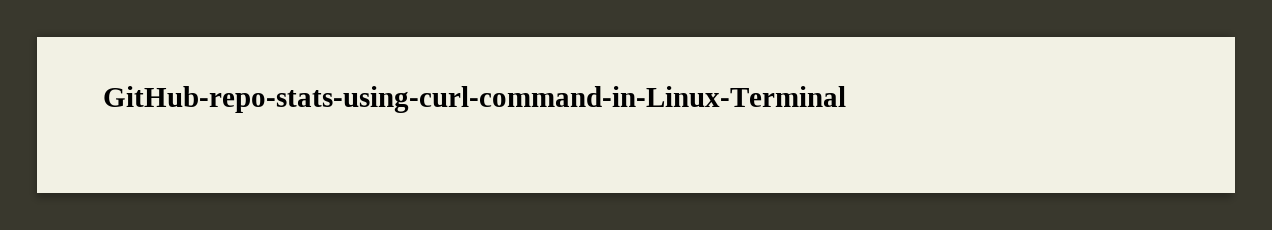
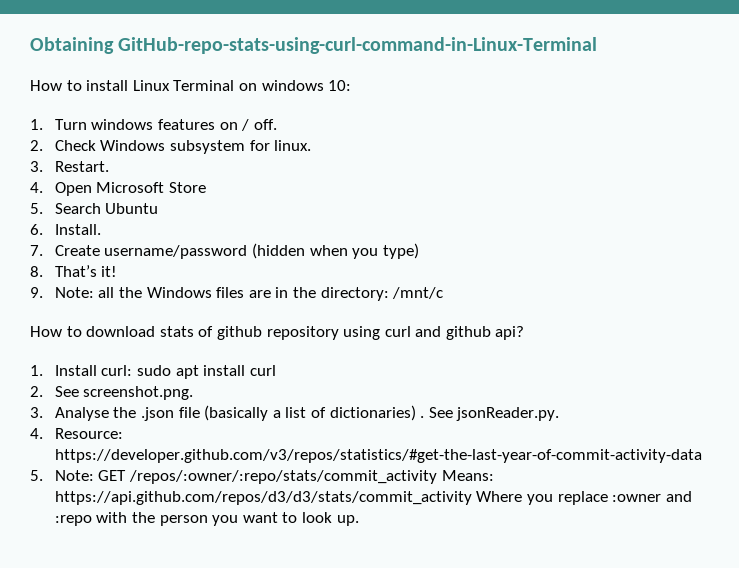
(103, 99) none -> [30,37,114,54] Obtaining
(846, 99) none -> [30,80,352,91] [30,119,277,131] [30,140,312,154] [30,161,109,172] [30,182,207,196] [30,203,159,214] [30,224,101,235] [30,243,419,259] [30,265,118,277] [30,287,444,301] [30,326,525,340] [30,365,276,379] [30,386,194,400] [30,405,560,421] [30,428,123,439] [54,449,702,463] [30,470,494,484] [54,491,692,505] [54,512,359,526] // How to install Linux Terminal on windows 10: // 1. Turn windows features on / off. // 2. Check Windows subsystem for linux. // 3. Restart. // 4. Open Microsoft Store // 5. Search Ubuntu // 6. Install. // 7. Create username/password (hidden when you type) // 8. That’s it! // 9. Note: all the Windows files are in the directory: /mnt/c // How to download stats of github repository using curl and github api? // 1. Install curl: sudo apt install curl // 2. See screenshot.png. // 3. Analyse the .json file (basically a list of dictionaries) . See jsonReader.py. // 4. Resource: https://developer.github.com/v3/repos/statistics/#get-the-last-year-of-commit-activity-data // 5. Note: GET /repos/:owner/:repo/stats/commit_activity Means: https://api.github.com/repos/d3/d3/stats/commit_activity Where you replace :owner and :repo with the person you want to look up.

